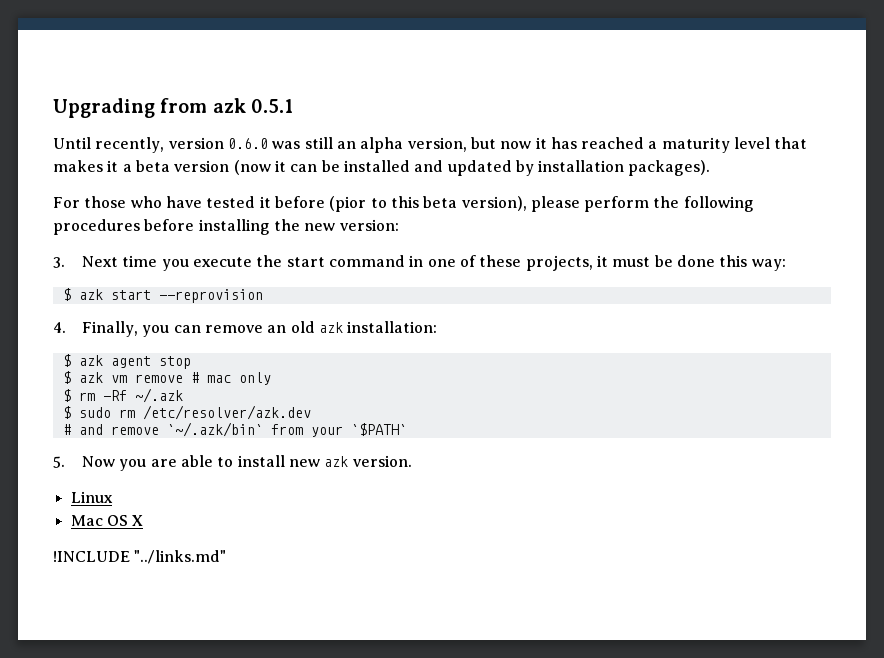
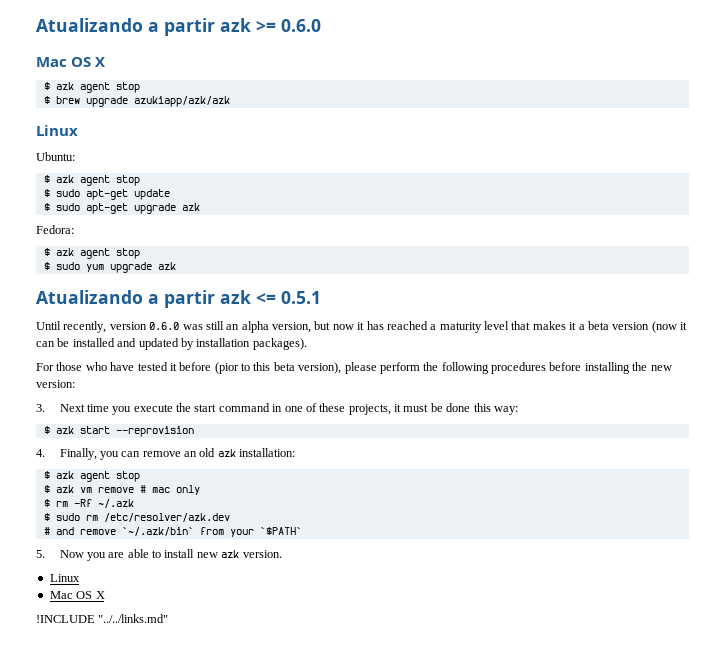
[53,98,246,118] Upgrading from azk -> [36,18,321,36] [36,57,106,67] [43,82,140,93] [43,96,230,107] [36,125,78,136] [36,152,75,161] [43,175,140,186] [43,189,170,200] [43,203,200,214] [36,225,74,234] [43,248,140,259] [43,262,176,273] [36,290,276,308] Atualizando a partir azk >= 0.6.0 // Mac OS X // $ azk agent stop // $ brew upgrade azukiapp/azk/azk // Linux // Ubuntu: // $ azk agent stop // $ sudo apt-get update // $ sudo apt-get upgrade azk // Fedora: // $ azk agent stop // $ sudo yum upgrade azk // Atualizando a partir azk <=
[134,550,227,564] "../links.md" -> [98,614,169,623] "../../links.md"

